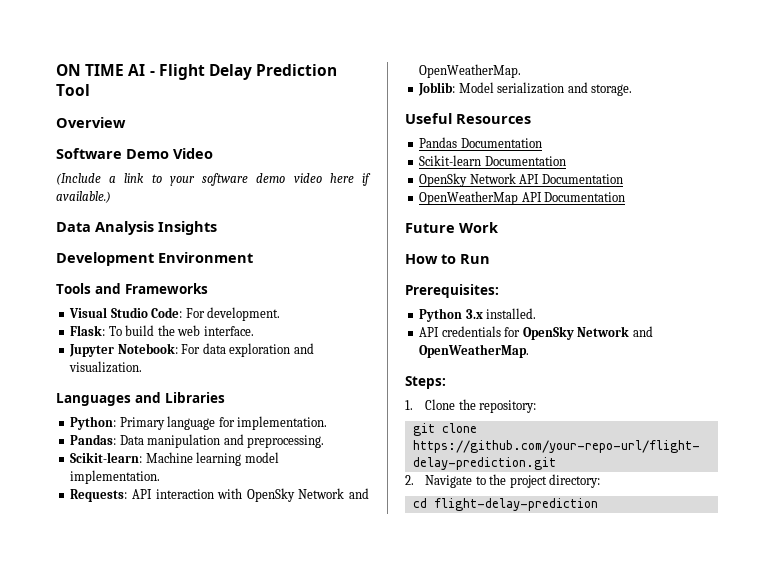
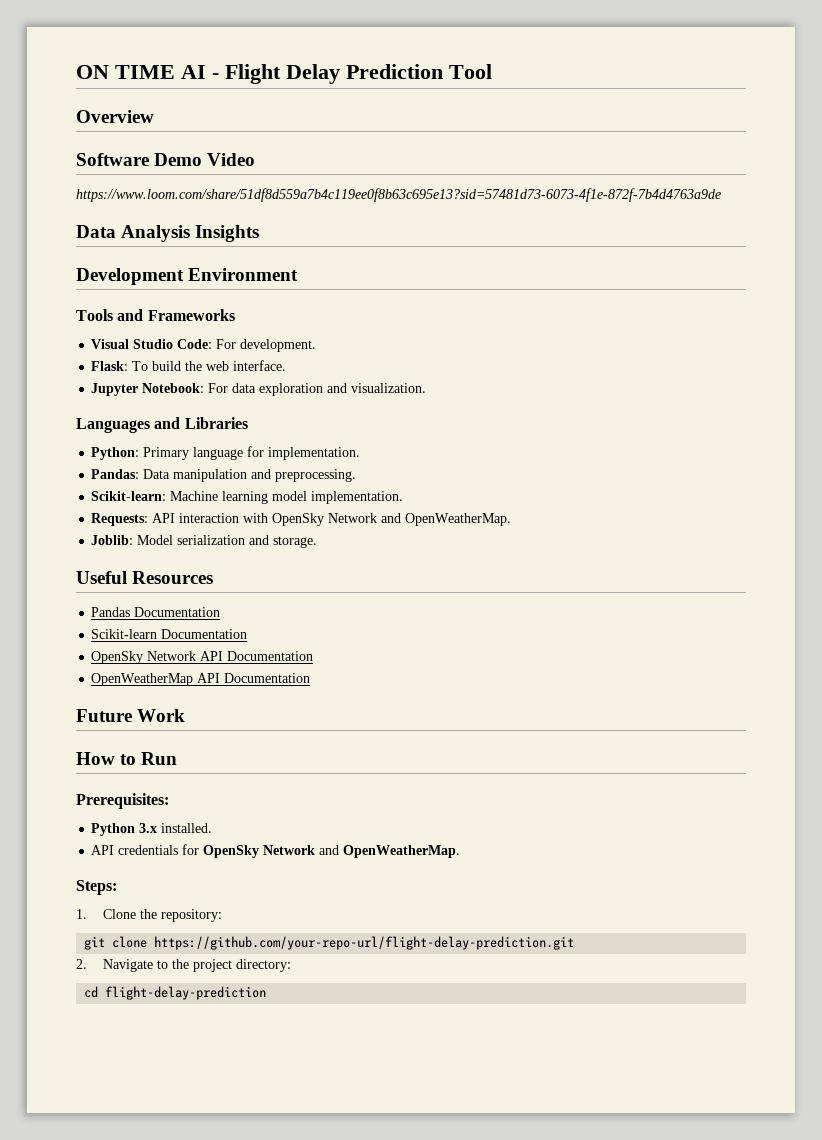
[56,173,372,186] [56,191,111,203] (Include a link to your software demo video here if available.) -> [76,188,721,202] https://www.loom.com/share/51df8d559a7b4c119ee0f8b63c695e13?sid=57481d73-6073-4f1e-872f-7b4d4763a9de

